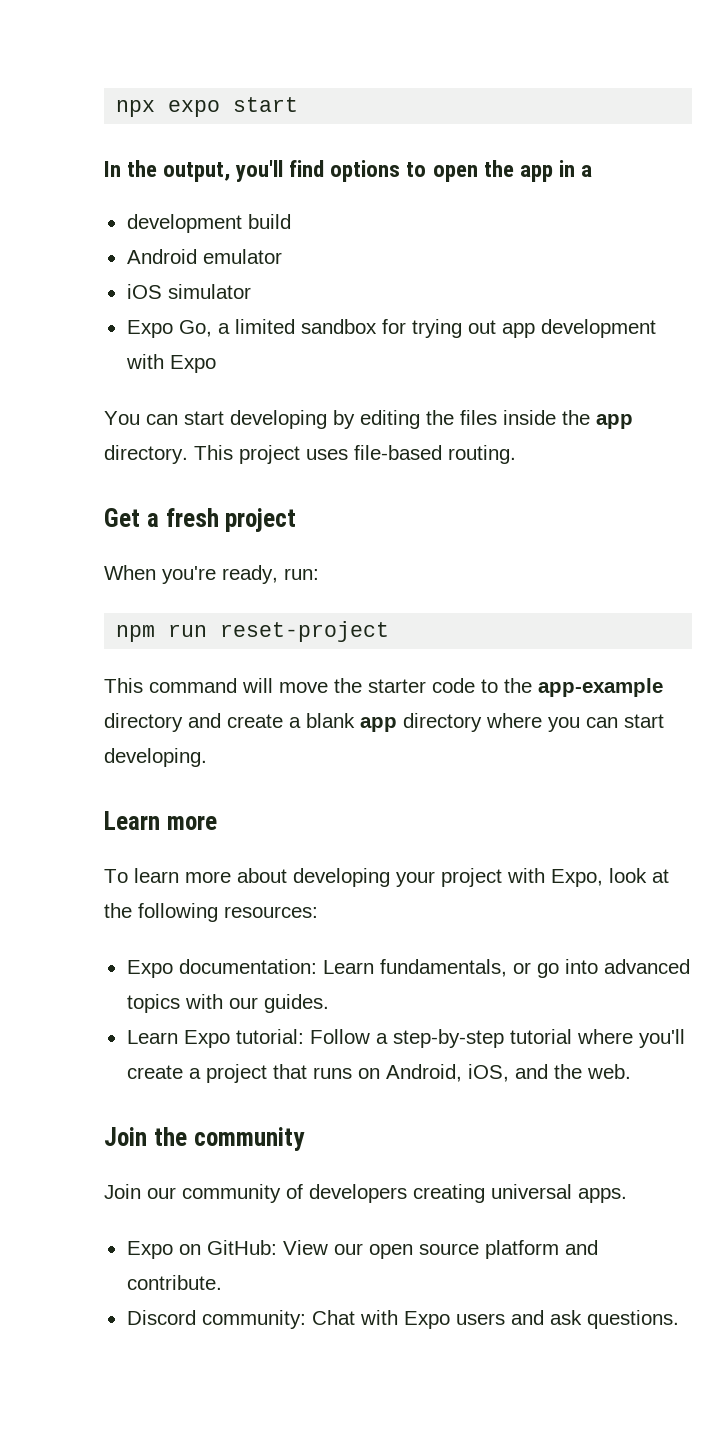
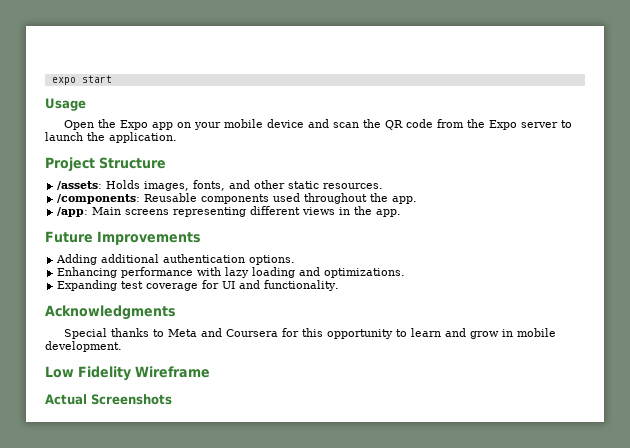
[116,100,156,117] npx -> (51, 81) none
[104,160,592,182] [126,214,291,233] [126,249,282,264] [126,284,251,299] [126,319,656,338] [125,354,216,373] [104,410,633,429] [104,445,516,464] [104,508,297,532] [104,565,319,584] [116,621,390,642] [104,678,663,697] [104,713,664,732] [104,748,207,767] [104,811,217,830] [104,868,669,887] [104,903,318,922] [126,959,690,978] [126,994,329,1013] [126,1029,685,1048] [126,1064,631,1083] [104,1127,305,1151] [104,1184,627,1203] [126,1240,598,1259] [126,1275,222,1290] [126,1310,679,1329] In the output, you'll find options to open the app in a // development build // Android emulator // iOS simulator // Expo Go, a limited sandbox for trying out app development with Expo // You can start developing by editing the files inside the app directory. This project uses file-based routing. // Get a fresh project // When you're ready, run: // npm run reset-project // This command will move the starter code to the app-example directory and create a blank app directory where you can start developing. // Learn more // To learn more about developing your project with Expo, look at the following resources: // Expo documentation: Learn fundamentals, or go into advanced topics with our guides. // Learn Expo tutorial: Follow a step-by-step tutorial where you'll create a project that runs on Android, iOS, and the web. // Join the community // Join our community of developers creating universal apps. // Expo on GitHub: View our open source platform and contribute. // Discord community: Chat with Expo users and ask questions. -> [45,98,86,111] [63,119,572,130] [45,132,177,143] [45,157,166,172] [57,180,384,191] [57,193,418,204] [57,206,402,217] [45,231,201,245] [56,254,296,265] [57,267,406,278] [57,280,340,291] [45,305,176,320] [63,328,556,339] [45,341,122,352] [45,366,210,381] [45,394,172,405] Usage // Open the Expo app on your mobile device and scan the QR code from the Expo server to launch the application. // Project Structure // /assets: Holds images, fonts, and other static resources. // /components: Reusable components used throughout the app. // /app: Main screens representing different views in the app. // Future Improvements // Adding additional authentication options. // Enhancing performance with lazy loading and optimizations. // Expanding test coverage for UI and functionality. // Acknowledgments // Special thanks to Meta and Coursera for this opportunity to learn and grow in mobile development. // Low Fidelity Wireframe // Actual Screenshots

